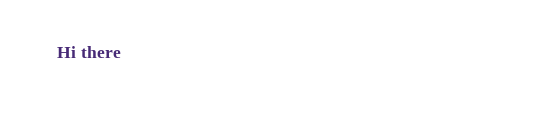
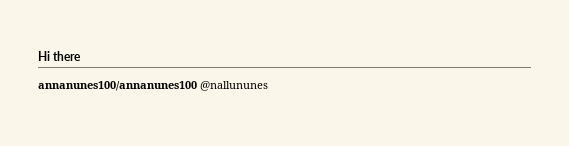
(121, 52) none -> [38,81,268,91] // annanunes100/annanunes100 @nallununes

